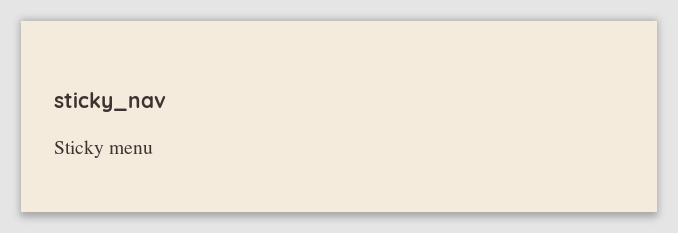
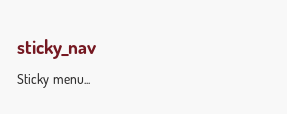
[109,145,154,154] menu -> [52,77,90,84] menu...

